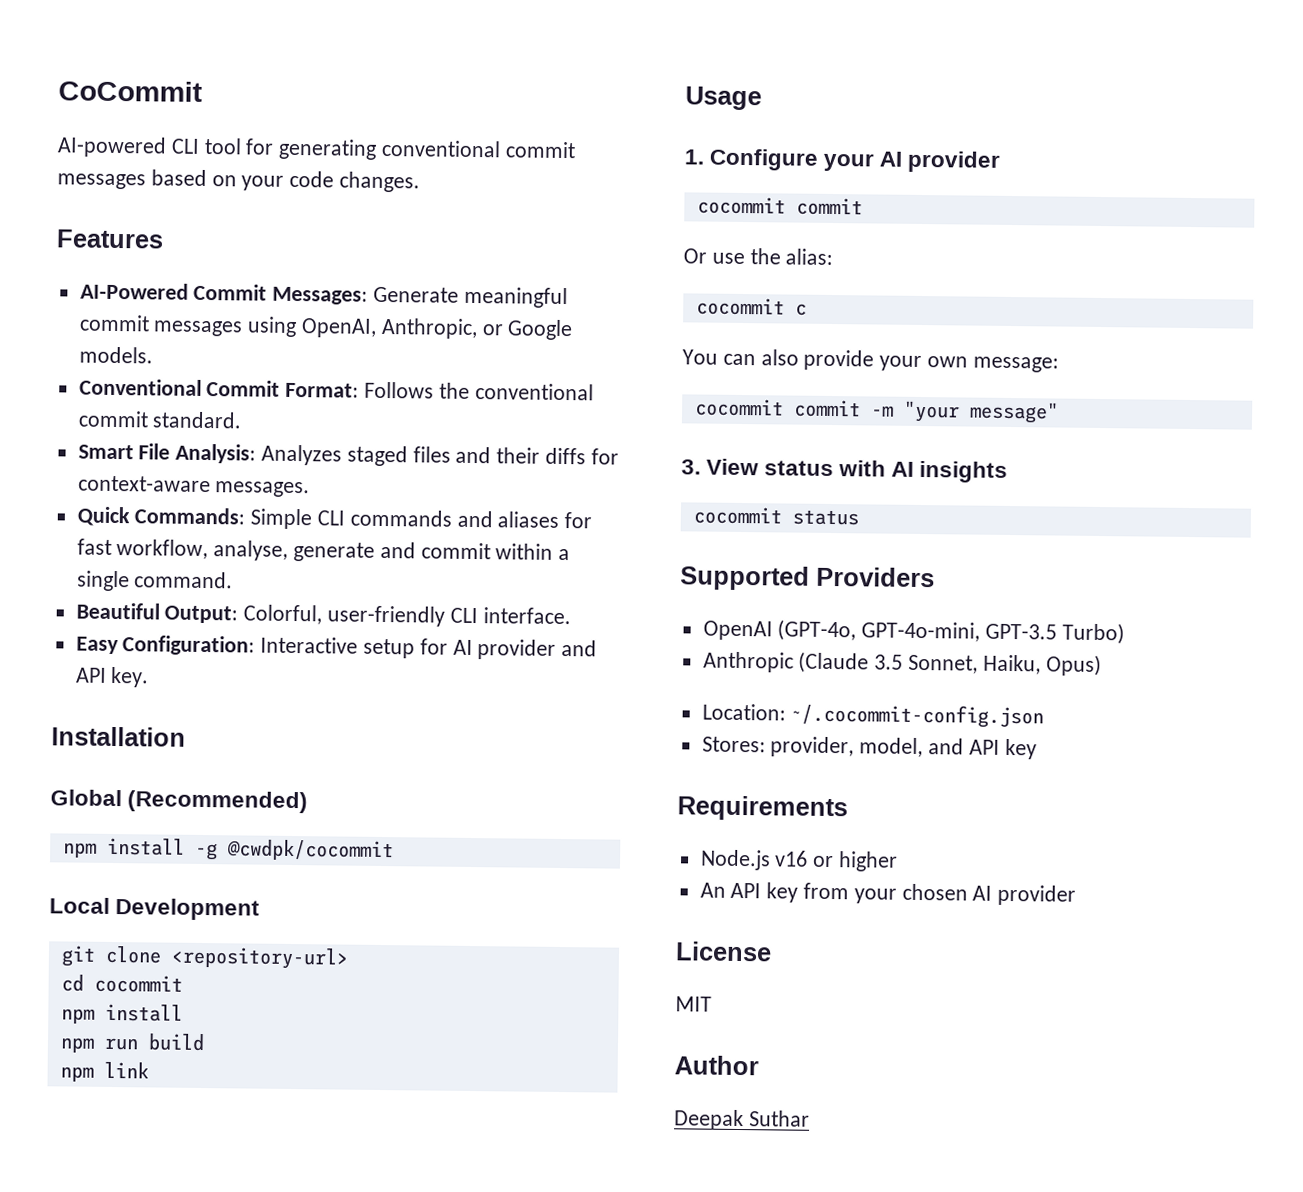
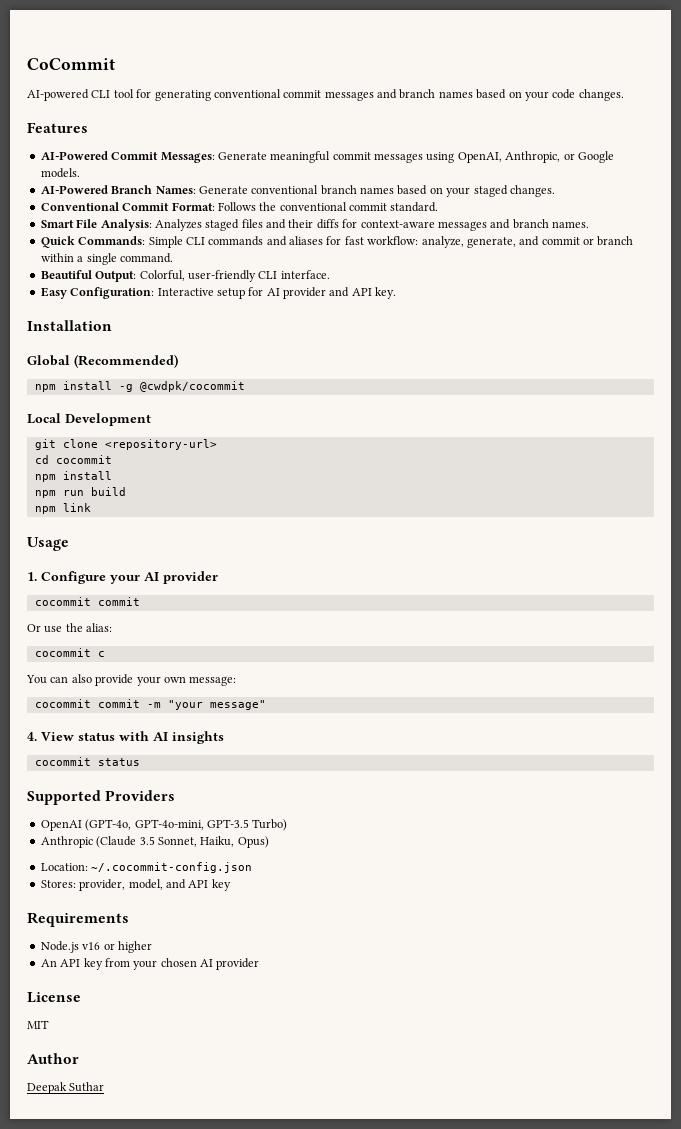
(146, 181) none -> [377,89,473,99] and branch names
(153, 355) none -> [40,185,555,197] // AI-Powered Branch Names: Generate conventional branch names based on your staged changes.
[215,481,311,498] messages. -> [437,219,589,231] messages and branch names.
[116,539,491,562] workflow, analyse, generate and commit -> [367,236,634,248] workflow: analyze, generate, and commit or branch
[681,459,701,475] 3. -> [27,732,37,741] 4.

